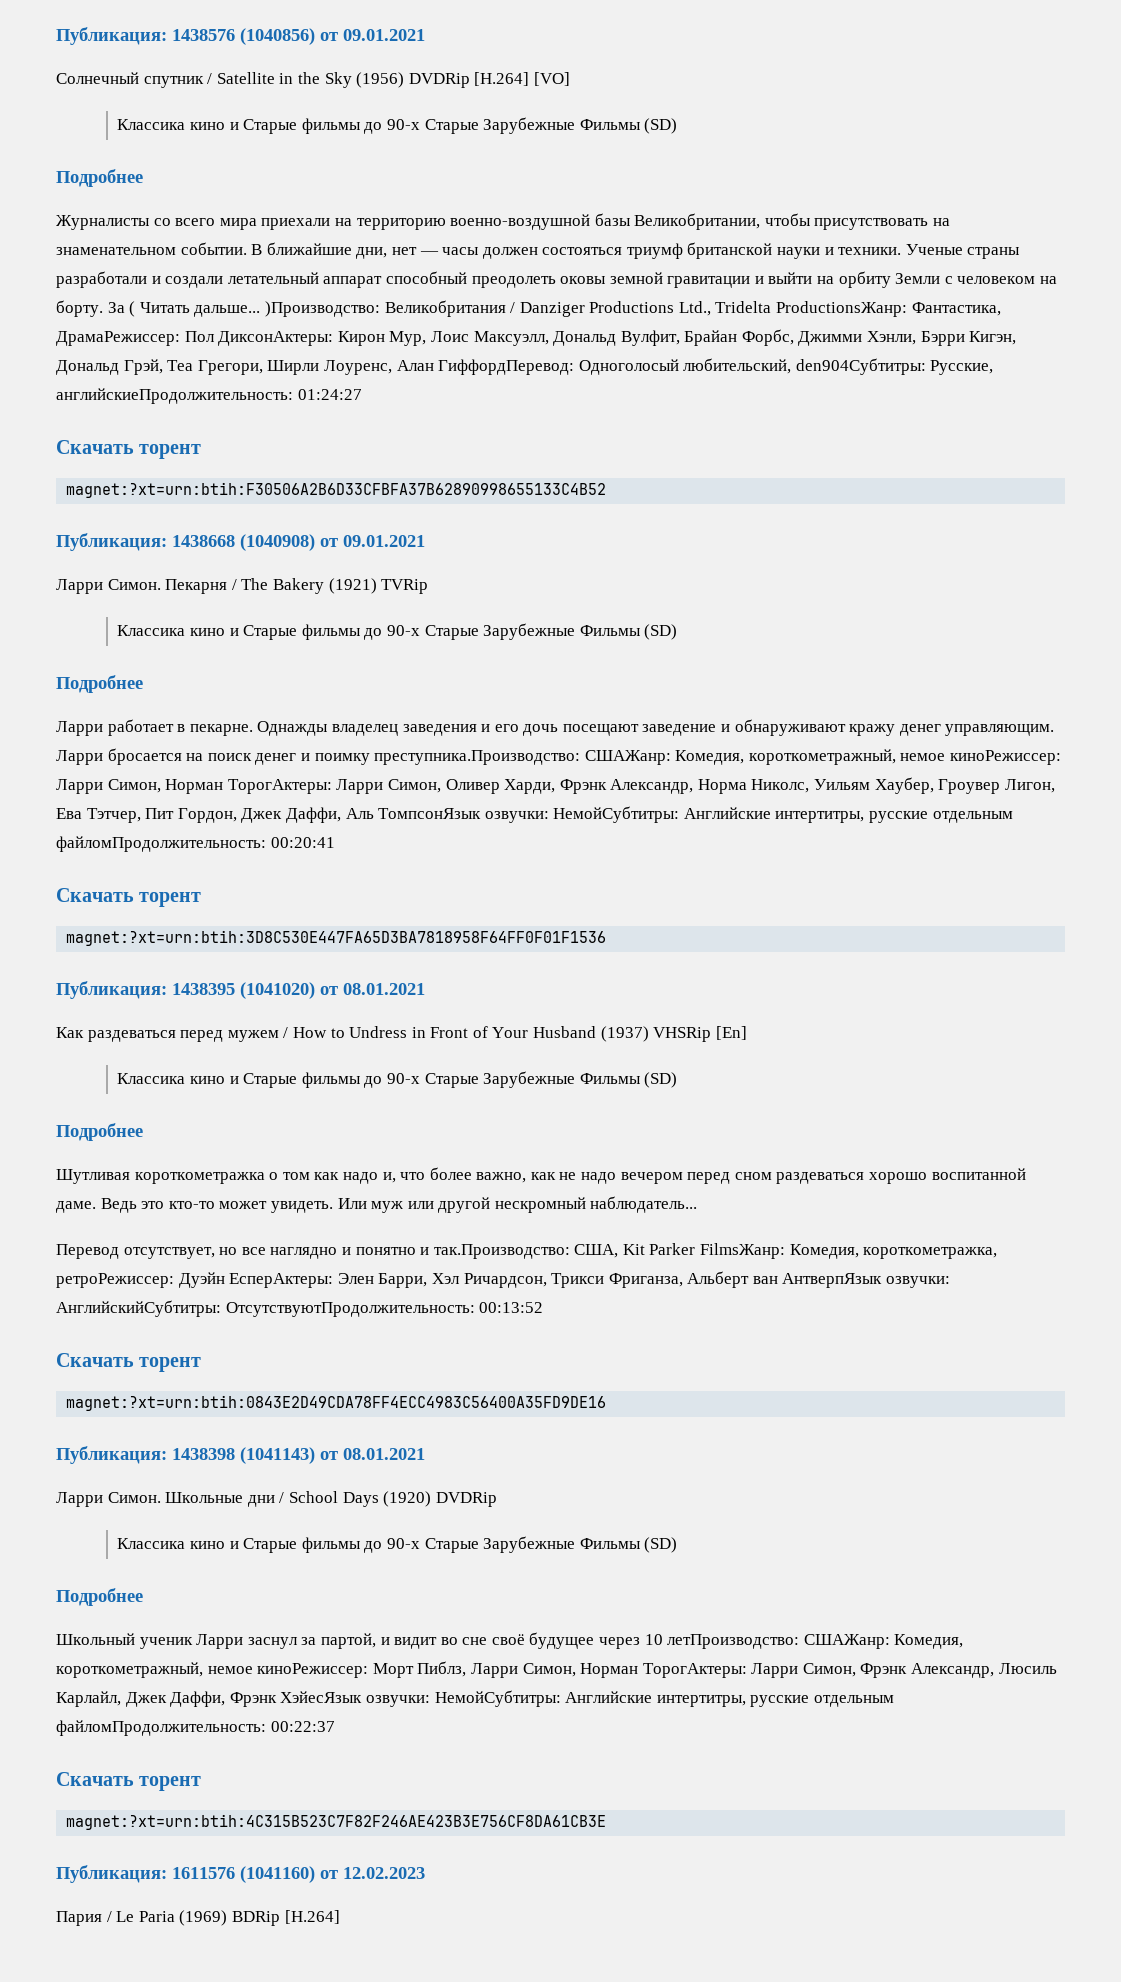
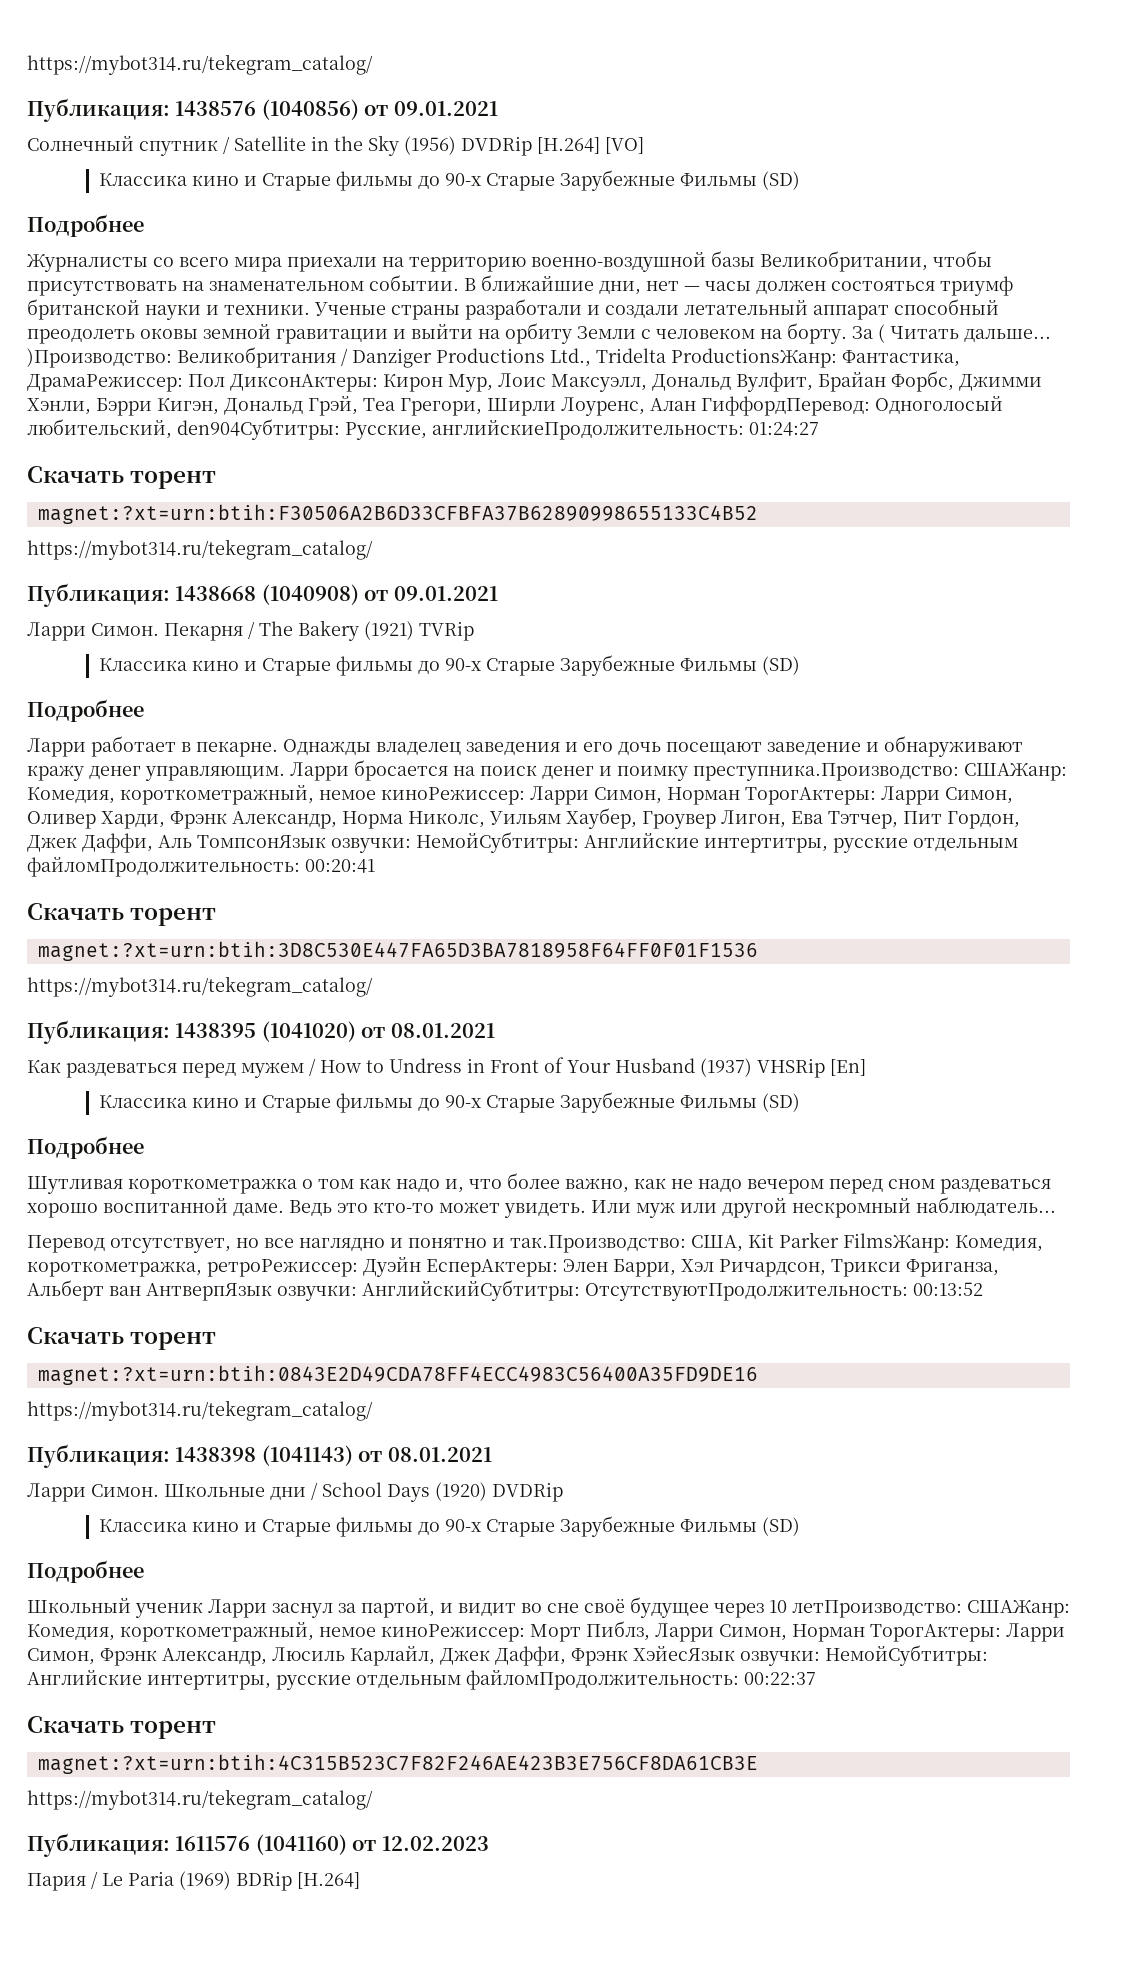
(56, 36) none -> [27,54,373,75] https://mybot314.ru/tekegram_catalog/ //
(607, 490) none -> [27,539,373,560] // https://mybot314.ru/tekegram_catalog/
(607, 938) none -> [27,976,373,997] // https://mybot314.ru/tekegram_catalog/
(607, 1403) none -> [27,1400,373,1421] // https://mybot314.ru/tekegram_catalog/
(607, 1822) none -> [27,1789,373,1810] // https://mybot314.ru/tekegram_catalog/

